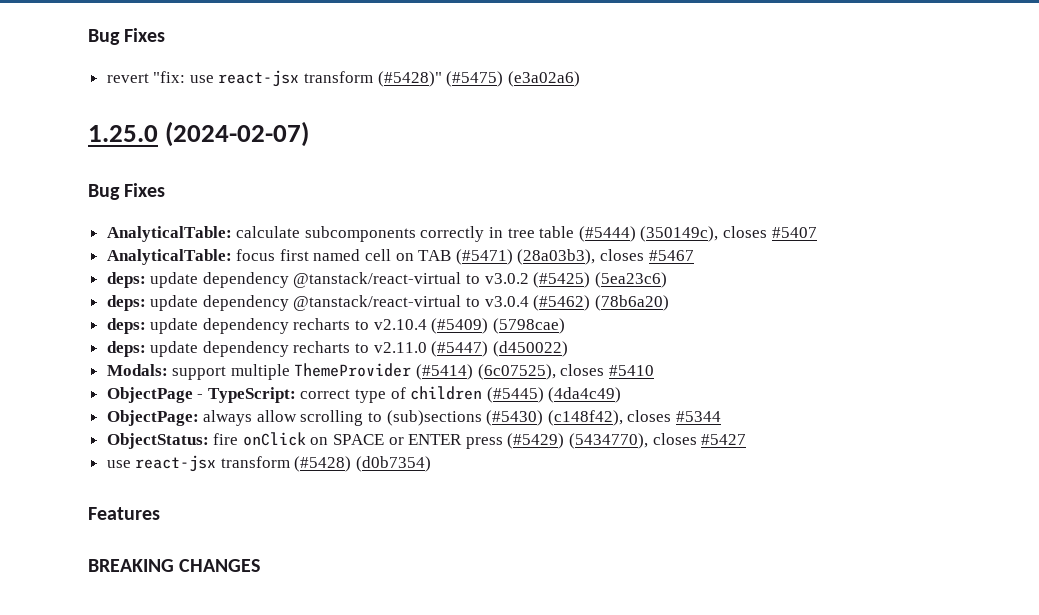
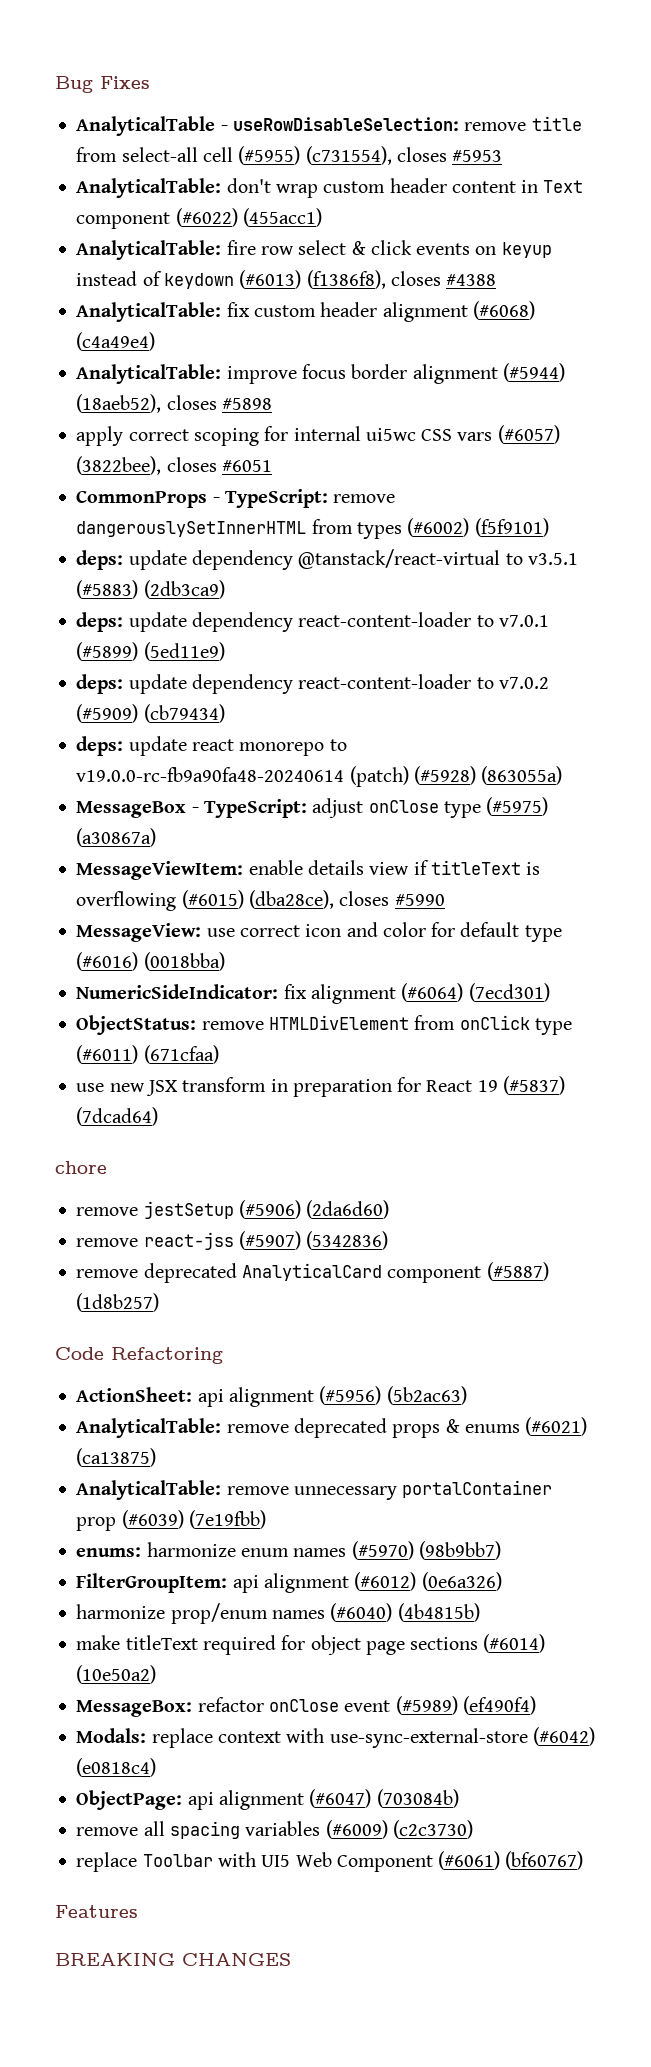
[88,28,166,45] [106,70,580,87] [88,121,310,147] [88,183,166,200] [106,226,817,242] [106,249,694,265] [106,272,667,288] [106,295,669,311] [106,318,565,334] [106,341,568,357] [106,363,654,380] [106,386,622,403] [106,410,722,426] [106,432,747,449] [106,455,432,472] Bug Fixes // revert "fix: use react-jsx transform (#5428)" (#5475) (e3a02a6) // 1.25.0 (2024-02-07) // Bug Fixes // AnalyticalTable: calculate subcomponents correctly in tree table (#5444) (350149c), closes #5407 // AnalyticalTable: focus first named cell on TAB (#5471) (28a03b3), closes #5467 // deps: update dependency @tanstack/react-virtual to v3.0.2 (#5425) (5ea23c6) // deps: update dependency @tanstack/react-virtual to v3.0.4 (#5462) (78b6a20) // deps: update dependency recharts to v2.10.4 (#5409) (5798cae) // deps: update dependency recharts to v2.11.0 (#5447) (d450022) // Modals: support multiple ThemeProvider (#5414) (6c07525), closes #5410 // ObjectPage - TypeScript: correct type of children (#5445) (4da4c49) // ObjectPage: always allow scrolling to (sub)sections (#5430) (c148f42), closes #5344 // ObjectStatus: fire onClick on SPACE or ENTER press (#5429) (5434770), closes #5427 // use react-jsx transform (#5428) (d0b7354) -> [55,76,150,93] [76,116,582,136] [76,146,503,165] [76,178,584,198] [76,208,322,229] [76,240,552,260] [76,270,497,289] [76,301,535,322] [76,332,156,351] [76,363,565,384] [76,394,272,413] [76,425,560,446] [76,456,272,475] [76,489,396,508] [76,518,549,539] [76,549,578,570] [76,580,225,599] [76,612,549,632] [76,642,225,661] [76,674,549,694] [76,704,225,723] [76,736,347,756] [76,766,563,787] [76,797,549,818] [76,828,157,847] [76,860,541,880] [76,890,445,911] [76,922,562,942] [76,952,225,971] [76,983,550,1004] [76,1015,572,1035] [76,1045,219,1064] [76,1076,565,1097] [76,1107,159,1126] [55,1161,107,1174] [76,1200,390,1219] [76,1231,389,1250] [76,1262,549,1283] [76,1293,160,1312] [55,1347,223,1364] [76,1386,467,1407] [76,1417,588,1438] [76,1448,157,1467] [76,1480,553,1500] [76,1510,266,1531] [76,1541,501,1560] [76,1572,502,1593] [76,1603,480,1624] [76,1634,546,1655] [76,1665,157,1684] [76,1696,536,1717] [76,1727,595,1748] [76,1758,157,1777] [76,1789,459,1810] [76,1820,473,1839] [76,1851,584,1872] Bug Fixes // AnalyticalTable - useRowDisableSelection: remove title from select-all cell (#5955) (c731554), closes #5953 // AnalyticalTable: don't wrap custom header content in Text component (#6022) (455acc1) // AnalyticalTable: fire row select & click events on keyup instead of keydown (#6013) (f1386f8), closes #4388 // AnalyticalTable: fix custom header alignment (#6068) (c4a49e4) // AnalyticalTable: improve focus border alignment (#5944) (18aeb52), closes #5898 // apply correct scoping for internal ui5wc CSS vars (#6057) (3822bee), closes #6051 // CommonProps - TypeScript: remove dangerouslySetInnerHTML from types (#6002) (f5f9101) // deps: update dependency @tanstack/react-virtual to v3.5.1 (#5883) (2db3ca9) // deps: update dependency react-content-loader to v7.0.1 (#5899) (5ed11e9) // deps: update dependency react-content-loader to v7.0.2 (#5909) (cb79434) // deps: update react monorepo to v19.0.0-rc-fb9a90fa48-20240614 (patch) (#5928) (863055a) // MessageBox - TypeScript: adjust onClose type (#5975) (a30867a) // MessageViewItem: enable details view if titleText is overflowing (#6015) (dba28ce), closes #5990 // MessageView: use correct icon and color for default type (#6016) (0018bba) // NumericSideIndicator: fix alignment (#6064) (7ecd301) // ObjectStatus: remove HTMLDivElement from onClick type (#6011) (671cfaa) // use new JSX transform in preparation for React 19 (#5837) (7dcad64) // chore // remove jestSetup (#5906) (2da6d60) // remove react-jss (#5907) (5342836) // remove deprecated AnalyticalCard component (#5887) (1d8b257) // Code Refactoring // ActionSheet: api alignment (#5956) (5b2ac63) // AnalyticalTable: remove deprecated props & enums (#6021) (ca13875) // AnalyticalTable: remove unnecessary portalContainer prop (#6039) (7e19fbb) // enums: harmonize enum names (#5970) (98b9bb7) // FilterGroupItem: api alignment (#6012) (0e6a326) // harmonize prop/enum names (#6040) (4b4815b) // make titleText required for object page sections (#6014) (10e50a2) // MessageBox: refactor onClose event (#5989) (ef490f4) // Modals: replace context with use-sync-external-store (#6042) (e0818c4) // ObjectPage: api alignment (#6047) (703084b) // remove all spacing variables (#6009) (c2c3730) // replace Toolbar with UI5 Web Component (#6061) (bf60767)

